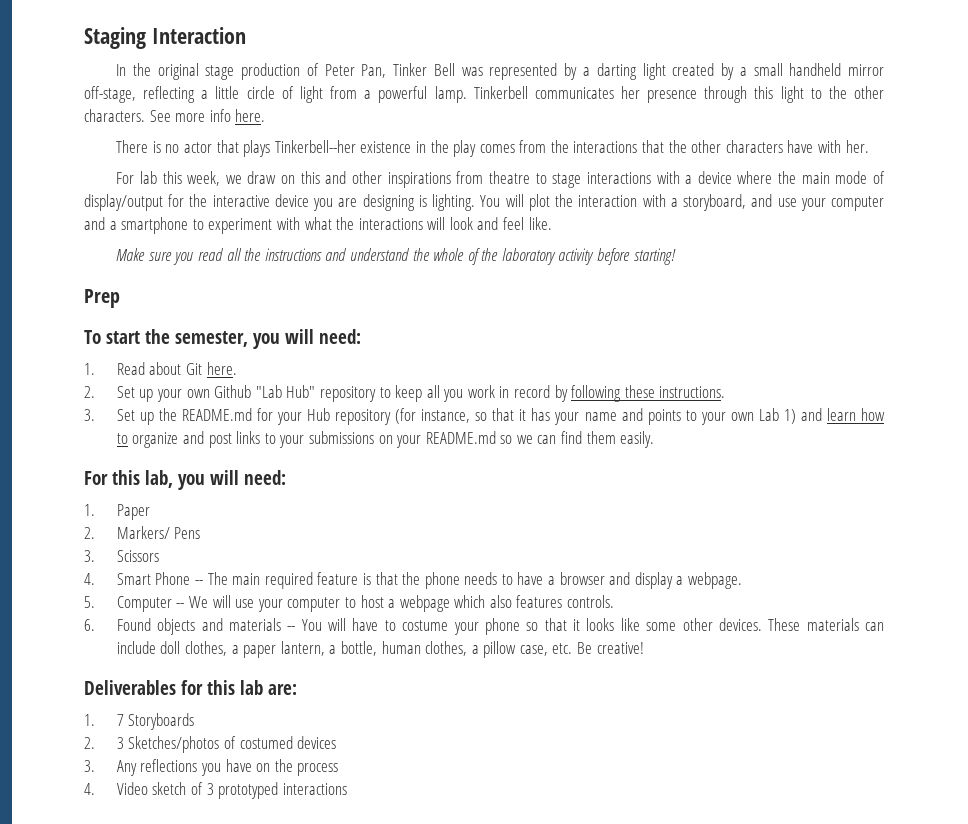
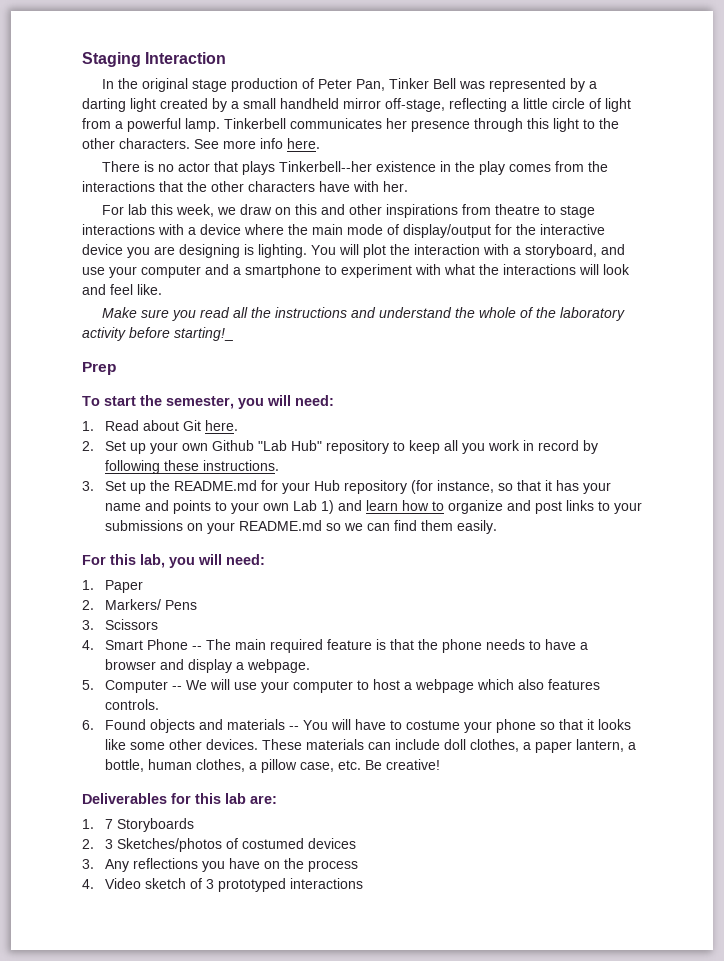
[633,248,676,265] starting! -> [174,327,233,341] starting!_

